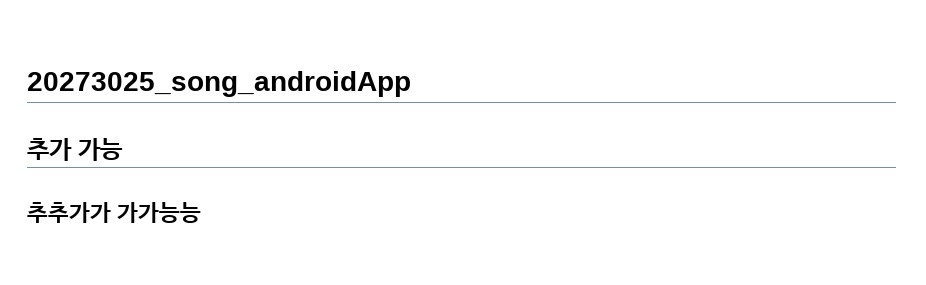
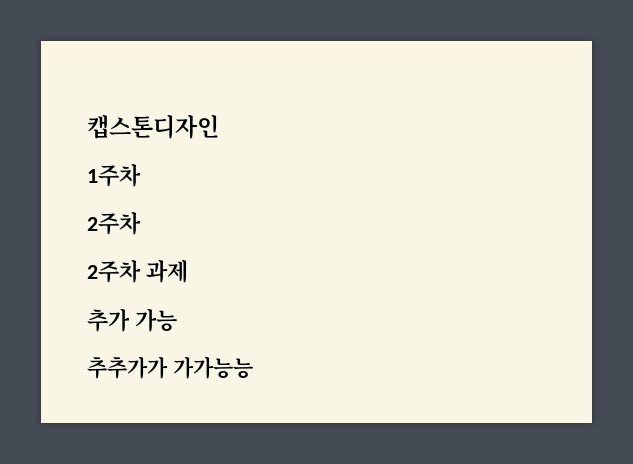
[27,71,411,97] 20273025_song_androidApp -> [87,115,219,139] [87,164,141,187] [87,212,141,235] [87,260,188,283] 캡스톤디자인 // 1주차 // 2주차 // 2주차 과제

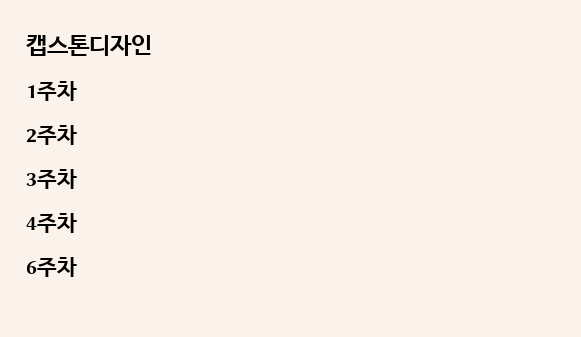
[87,260,188,283] [87,308,177,332] [87,356,253,379] 2주차 과제 // 추가 가능 // 추추가가 가가능능 -> [26,169,77,189] [26,213,77,233] [26,257,77,277] 3주차 // 4주차 // 6주차

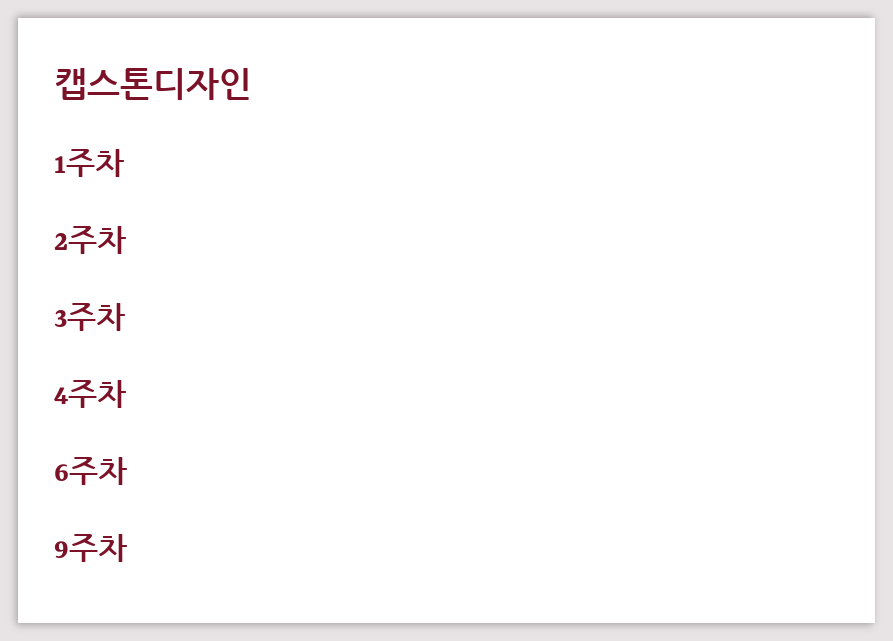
(77, 267) none -> [54,534,127,562] // 9주차

